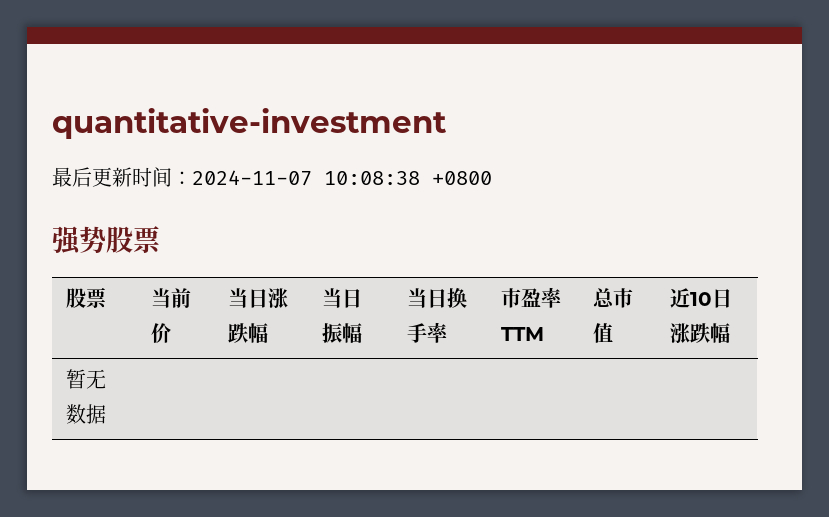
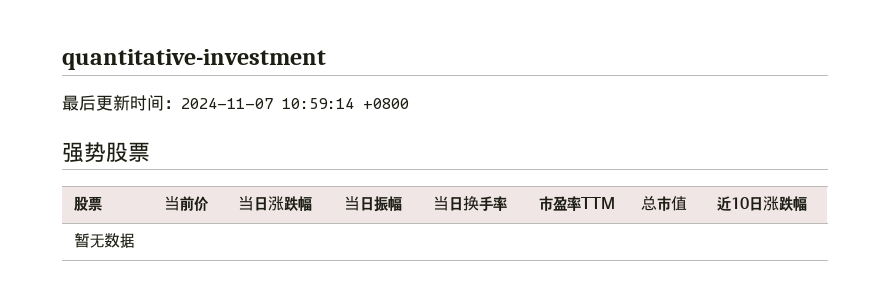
[324,171,420,185] 10:08:38 -> [282,98,354,109] 10:59:14

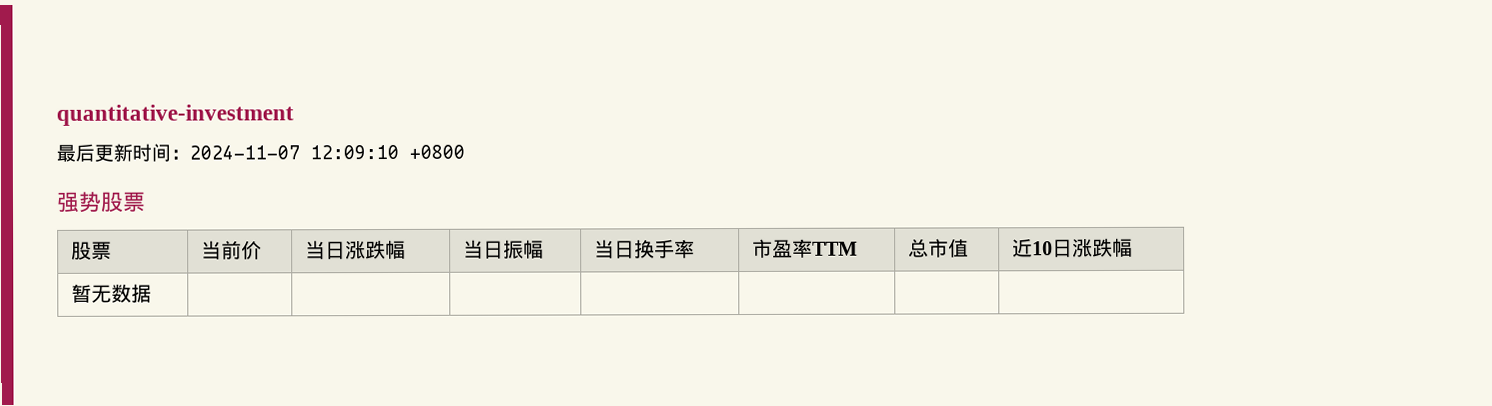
[282,98,354,109] 10:59:14 -> [310,144,399,160] 12:09:10

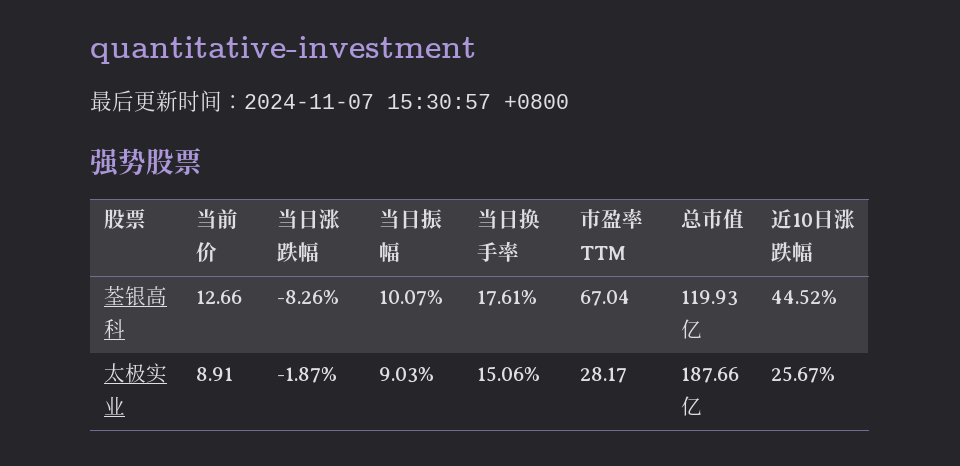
[310,144,399,160] 12:09:10 -> [387,94,491,109] 15:30:57
[71,283,153,303] 暂无数据 | | | | | | | -> [103,286,167,306] [103,319,125,339] [195,290,242,304] [276,290,339,304] [378,290,443,306] [476,290,537,306] [579,290,630,306] [680,290,738,306] [680,319,702,339] [770,289,837,305] [103,363,167,384] [103,396,125,415] [195,367,233,381] [276,367,337,383] [378,367,434,383] [476,366,540,382] [579,367,627,383] [680,367,739,383] [680,396,702,416] [770,366,835,383] 荃银高科 | 12.66 | -8.26% | 10.07% | 17.61% | 67.04 | 119.93亿 | 44.52% // 太极实业 | 8.91 | -1.87% | 9.03% | 15.06% | 28.17 | 187.66亿 | 25.67%

